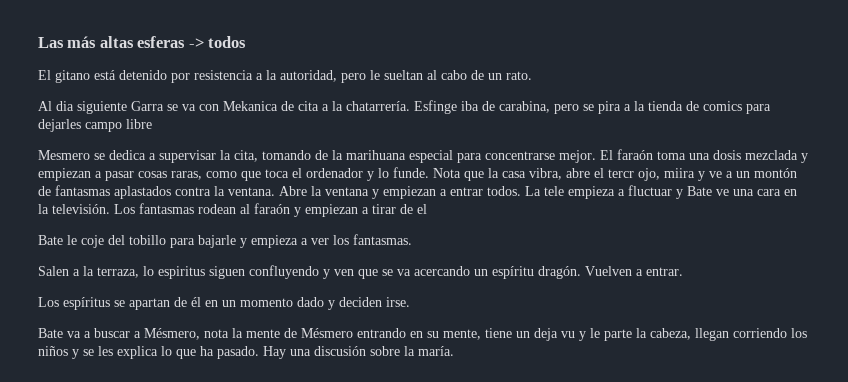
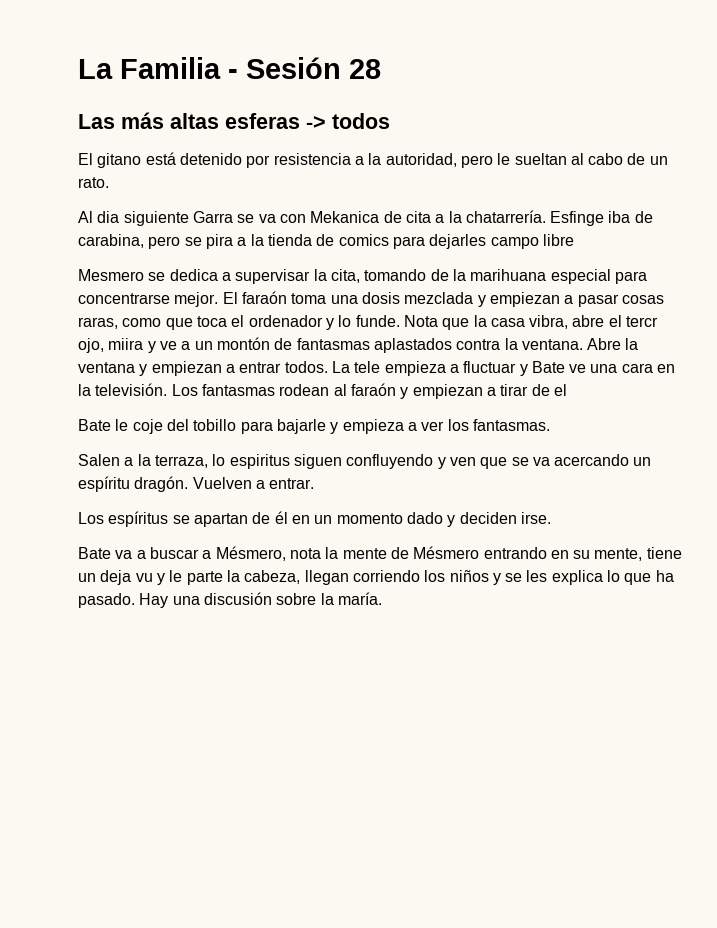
(38, 42) none -> [78,57,381,79] La Familia - Sesión 28 //

